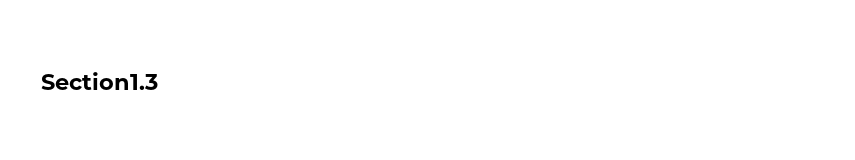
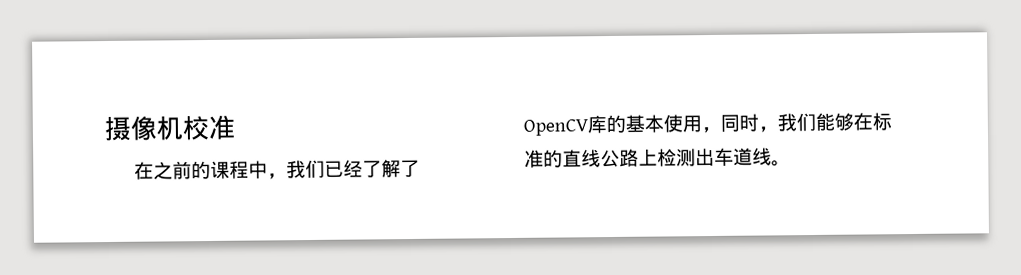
[41,72,158,90] Section1.3 -> [104,114,236,142] [133,159,420,180] [523,112,892,136] [524,147,791,168] 摄像机校准 // 在之前的课程中，我们已经了解了OpenCV库的基本使用，同时，我们能够在标准的直线公路上检测出车道线。

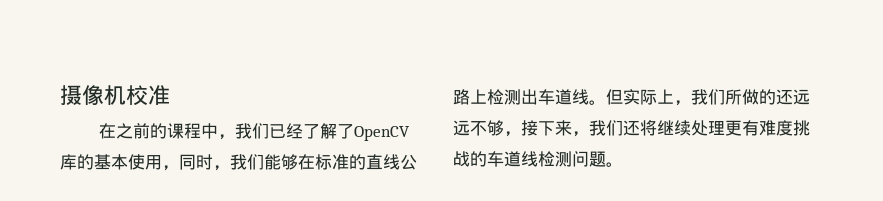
(791, 163) none -> [606,89,810,106] [453,120,810,137] [453,151,623,167] 但实际上，我们所做的还远远不够，接下来，我们还将继续处理更有难度挑战的车道线检测问题。

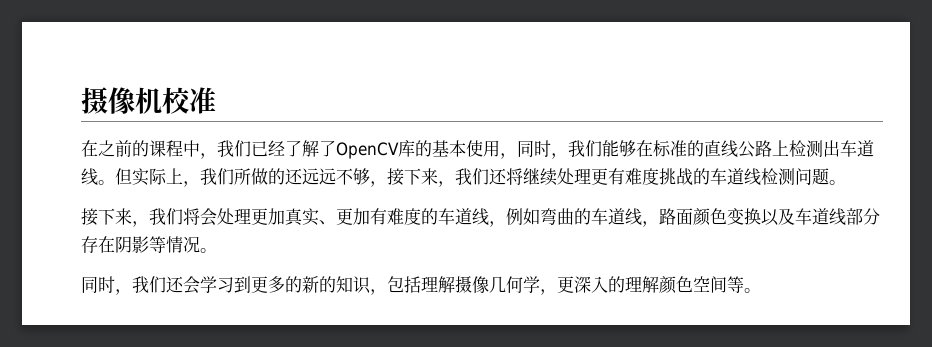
(623, 164) none -> [81,208,880,227] [81,236,217,253] [81,276,761,295] // 接下来，我们将会处理更加真实、更加有难度的车道线，例如弯曲的车道线，路面颜色变换以及车道线部分存在阴影等情况。 // 同时，我们还会学习到更多的新的知识，包括理解摄像几何学，更深入的理解颜色空间等。

